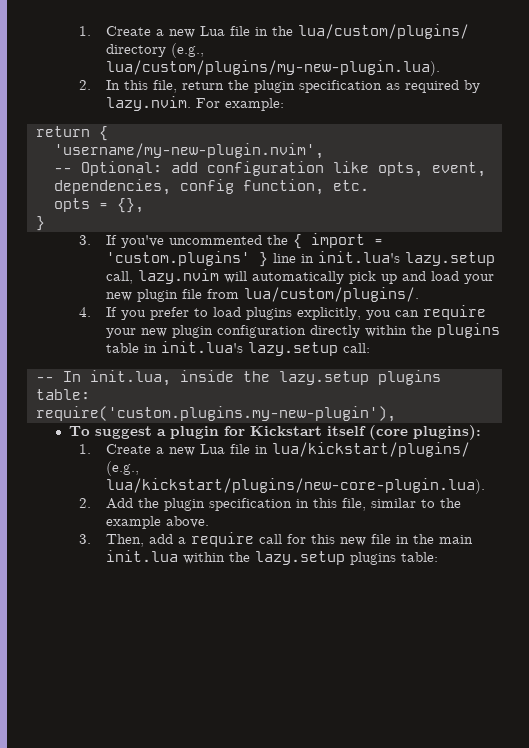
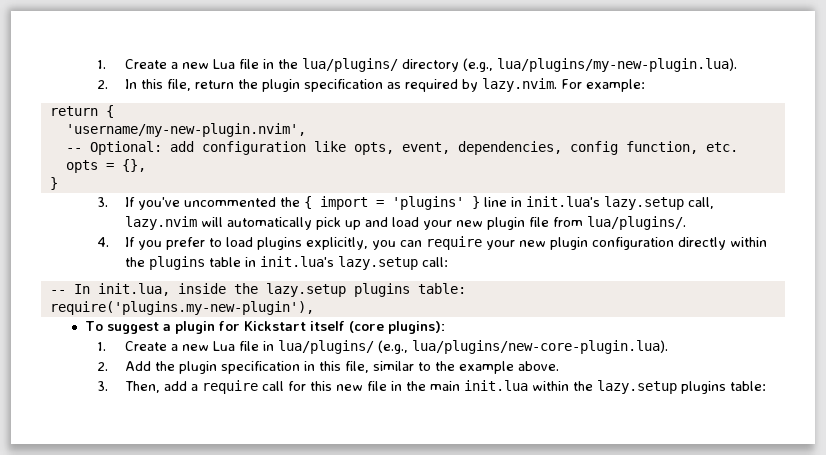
[297,24,469,39] lua/custom/plugins/ -> [301,58,398,72] lua/plugins/
[105,60,440,76] lua/custom/plugins/my-new-plugin.lua). -> [496,58,737,72] lua/plugins/my-new-plugin.lua).
[105,251,250,266] 'custom.plugins' -> [391,196,464,210] 'plugins'
[243,287,419,302] lua/custom/plugins/. -> [586,216,686,230] lua/plugins/.
[35,406,396,422] require('custom.plugins.my-new-plugin'), -> [49,301,314,315] require('plugins.my-new-plugin'),
[271,442,470,457] [105,461,139,476] [105,478,485,494] lua/kickstart/plugins/ (e.g., lua/kickstart/plugins/new-core-plugin.lua). -> [277,340,668,354] lua/plugins/ (e.g., lua/plugins/new-core-plugin.lua).

